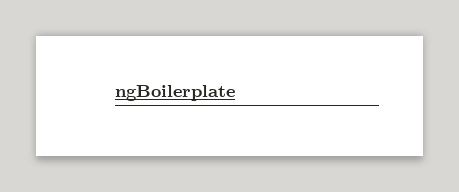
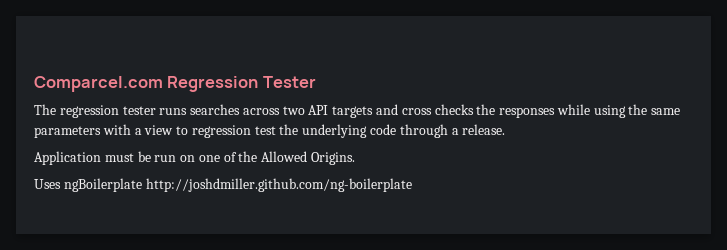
[115,85,235,101] ngBoilerplate -> [34,76,316,92] [34,104,681,118] [34,124,506,138] [34,151,356,165] [34,178,412,192] Comparcel.com Regression Tester // The regression tester runs searches across two API targets and cross checks the responses while using the same parameters with a view to regression test the underlying code through a release. // Application must be run on one of the Allowed Origins. // Uses ngBoilerplate http://joshdmiller.github.com/ng-boilerplate

